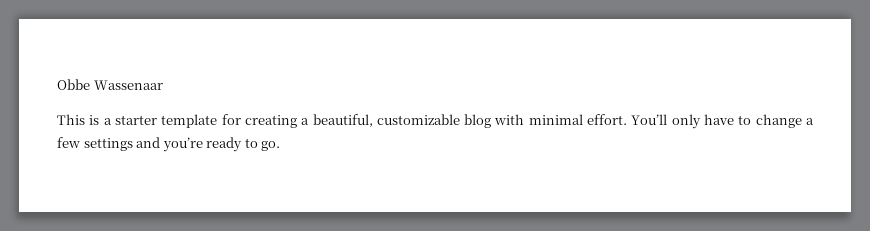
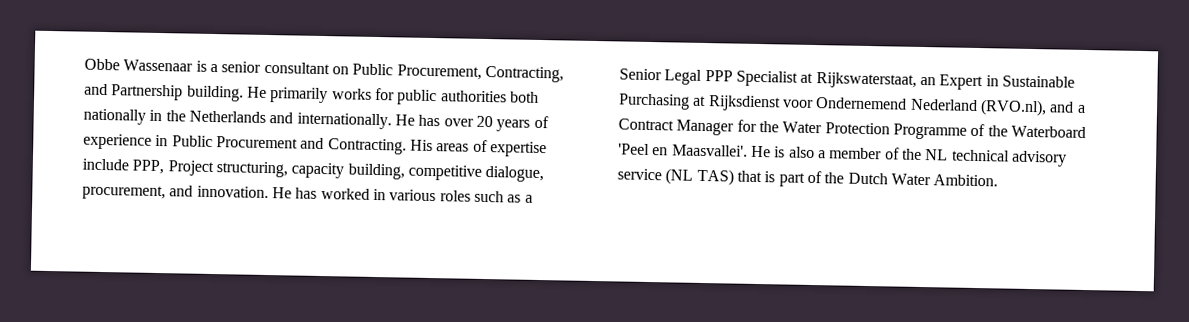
[57,114,85,125] // This -> (194, 65) none
[114,114,814,129] [57,137,281,152] starter template for creating a beautiful, customizable blog with minimal effort. You’ll only have to change a few settings and you’re ready to go. -> [221,61,564,83] [84,83,539,106] [83,108,549,132] [83,133,547,158] [82,158,545,183] [82,184,533,203] [619,68,1075,91] [618,93,1086,117] [618,118,1086,140] [618,143,1067,167] [617,168,999,187] senior consultant on Public Procurement, Contracting, and Partnership building. He primarily works for public authorities both nationally in the Netherlands and internationally. He has over 20 years of experience in Public Procurement and Contracting. His areas of expertise include PPP, Project structuring, capacity building, competitive dialogue, procurement, and innovation. He has worked in various roles such as a Senior Legal PPP Specialist at Rijkswaterstaat, an Expert in Sustainable Purchasing at Rijksdienst voor Ondernemend Nederland (RVO.nl), and a Contract Manager for the Water Protection Programme of the Waterboard 'Peel en Maasvallei'. He is also a member of the NL technical advisory service (NL TAS) that is part of the Dutch Water Ambition.

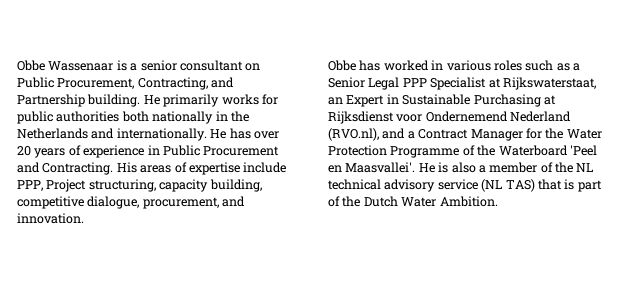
[271,187,292,199] He -> [328,60,356,71] // Obbe

